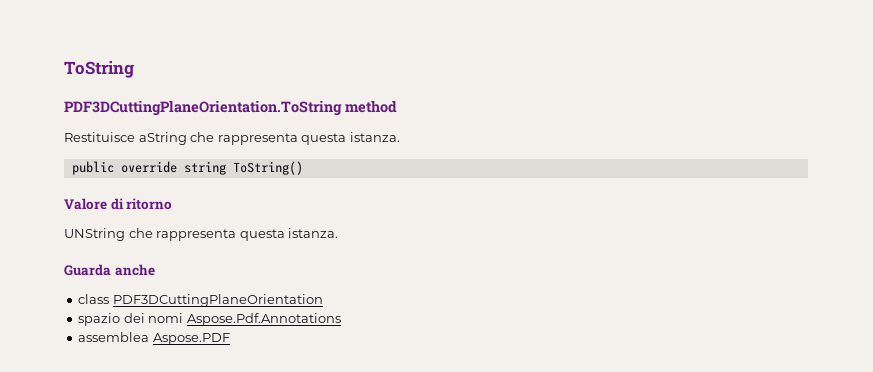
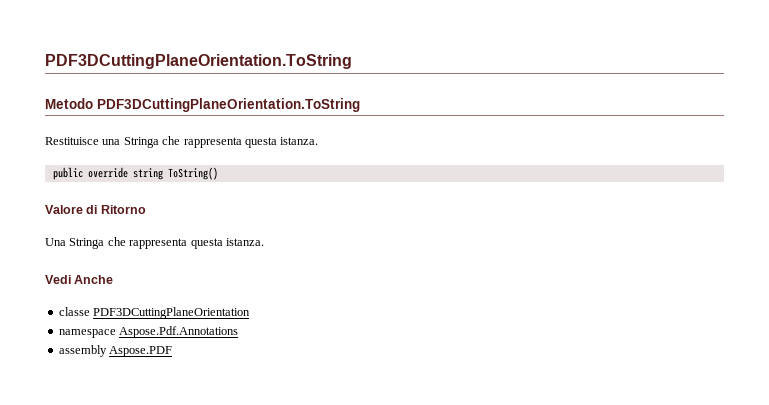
[64,61,134,78] [64,100,397,116] ToString // PDF3DCuttingPlaneOrientation.ToString method -> [45,54,352,69] [45,98,360,112] PDF3DCuttingPlaneOrientation.ToString // Metodo PDF3DCuttingPlaneOrientation.ToString
[138,132,187,145] aString -> [102,137,159,148] una Stringa
[126,198,173,210] [64,228,339,241] [64,264,155,276] [78,294,323,307] [78,313,184,326] ritorno // UNString che rappresenta questa istanza. // Guarda anche // class PDF3DCuttingPlaneOrientation // spazio dei nomi -> [100,205,146,214] [45,237,264,249] [45,275,114,284] [58,307,251,319] [58,329,116,338] Ritorno // Una Stringa che rappresenta questa istanza. // Vedi Anche // classe PDF3DCuttingPlaneOrientation // namespace
[78,332,150,342] assemblea -> [58,345,107,357] assembly

